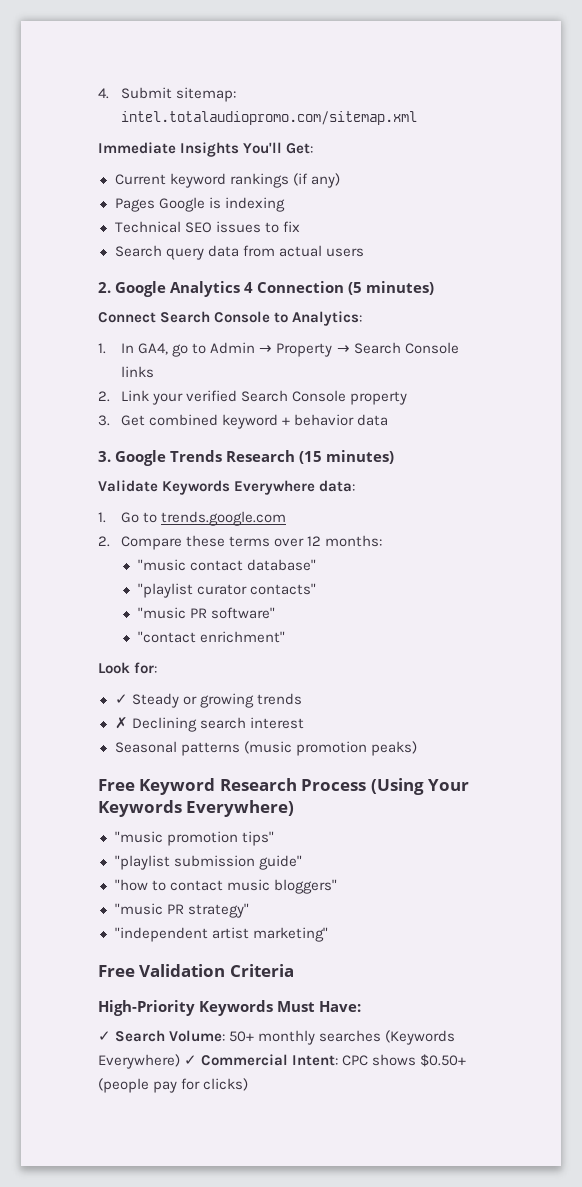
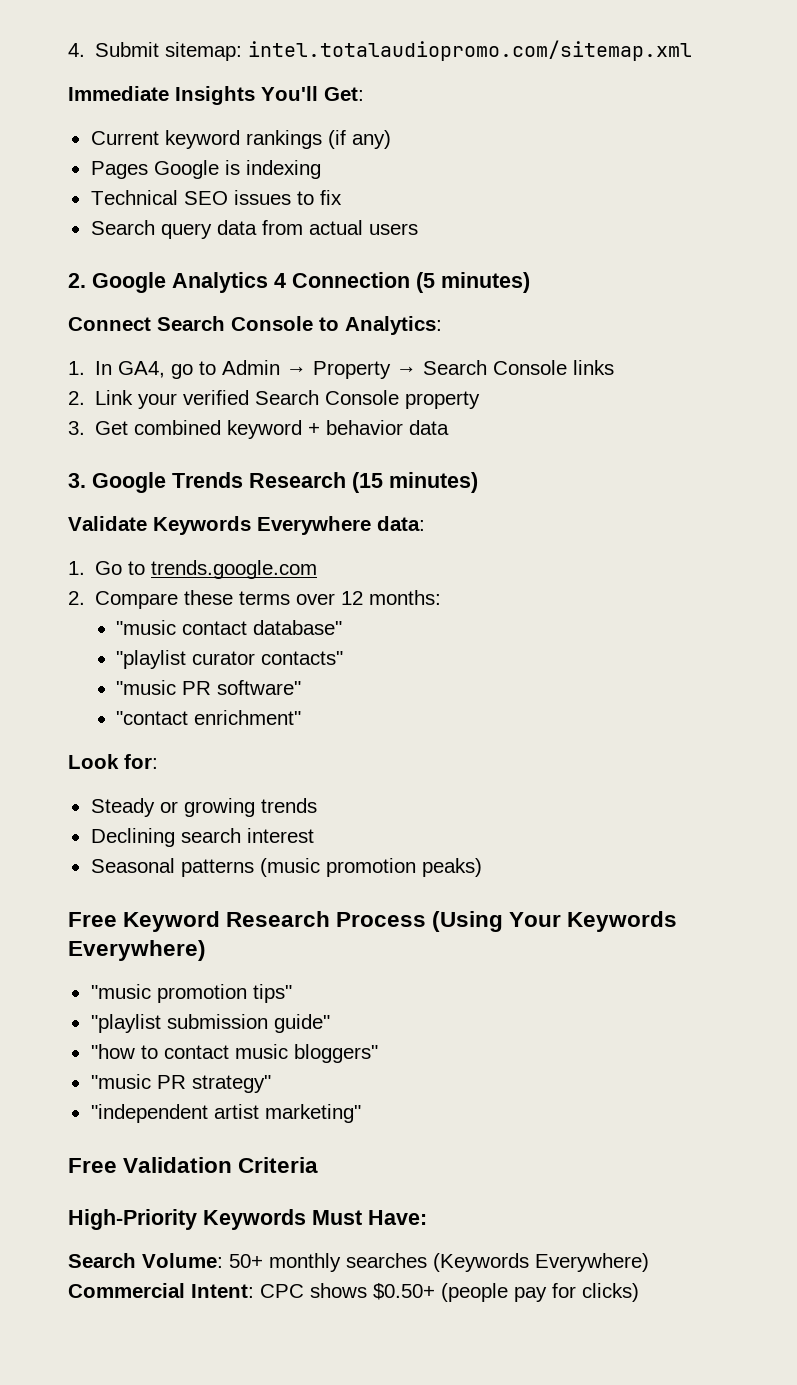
[114,694,128,704] ✓ -> (158, 761) none
[114,717,128,729] ✗ -> (317, 805) none
[98,1031,111,1041] ✓ -> (427, 1217) none
[184,1055,198,1065] ✓ -> (649, 1262) none

